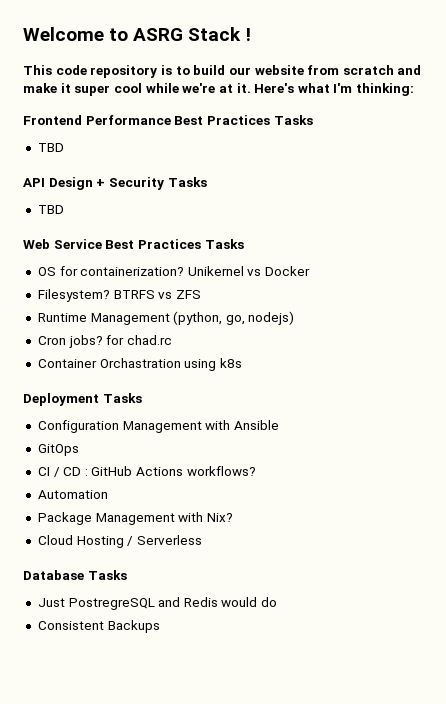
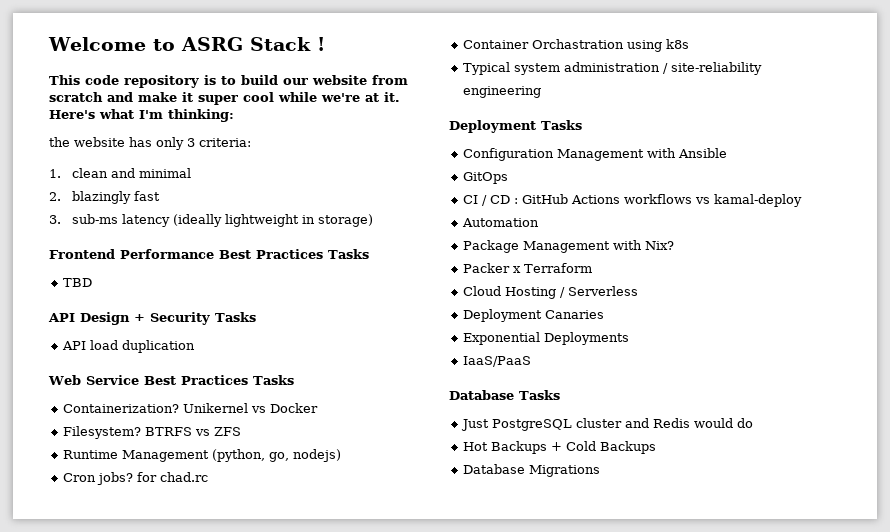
(415, 89) none -> [49,137,251,150] [49,168,192,178] [49,191,161,204] [49,214,374,227] // the website has only 3 criteria: // 1. clean and minimal // 2. blazingly fast // 3. sub-ms latency (ideally lightweight in storage)
[37,205,64,214] TBD -> [62,340,196,353] API load duplication
[37,266,185,276] OS for containerization? -> [63,404,180,413] Containerization?
(242, 363) none -> [463,62,763,75] [463,86,542,98] // Typical system administration / site-reliability engineering
[186,466,256,476] workflows? -> [624,194,803,207] workflows vs kamal-deploy
(233, 517) none -> [463,263,593,273] // Packer x Terraform
(202, 540) none -> [463,309,605,322] [463,332,630,345] [463,356,532,367] // Deployment Canaries // Exponential Deployments // IaaS/PaaS
[68,598,155,610] PostregreSQL -> [492,418,623,431] PostgreSQL cluster
[37,620,160,633] Consistent Backups -> [463,441,657,454] [463,464,601,477] Hot Backups + Cold Backups // Database Migrations

